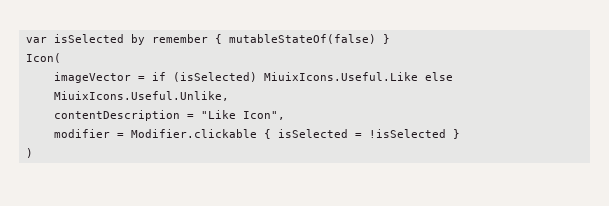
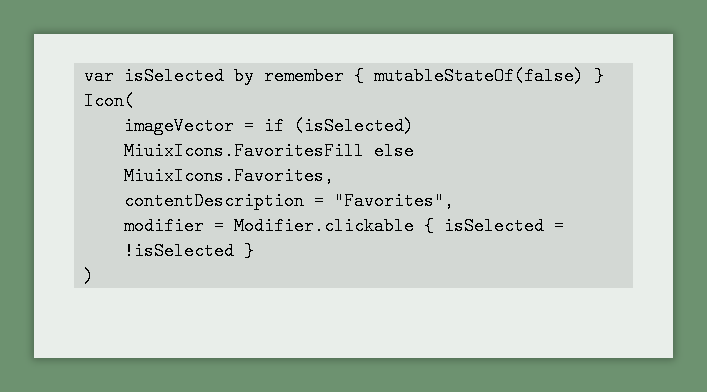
[263,72,453,81] [53,91,229,101] MiuixIcons.Useful.Like else MiuixIcons.Useful.Unlike, -> [123,142,414,160] [123,167,334,185] MiuixIcons.FavoritesFill else MiuixIcons.Favorites,
[200,110,285,120] "Like Icon", -> [333,192,454,210] "Favorites",

